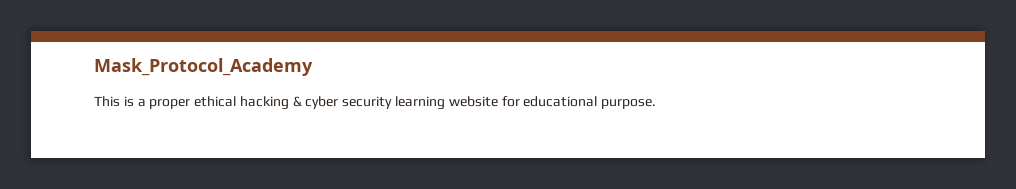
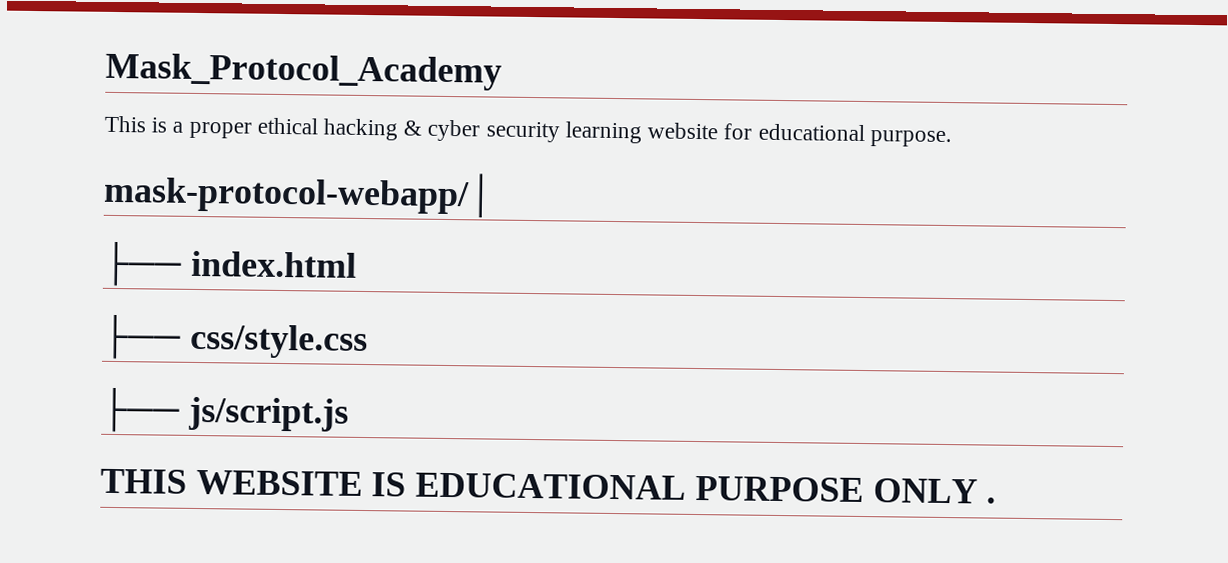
(657, 104) none -> [103,168,495,218] [102,241,357,287] [102,314,368,360] [101,387,349,433] [100,468,997,504] // mask-protocol-webapp/│ // ├── index.html // ├── css/style.css // ├── js/script.js // THIS WEBSITE IS EDUCATIONAL PURPOSE ONLY .

